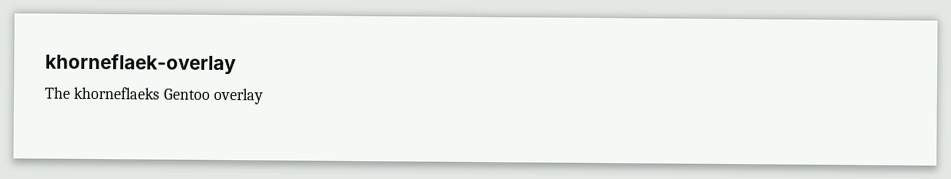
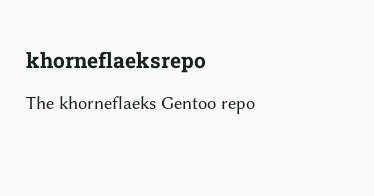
[45,53,237,75] khorneflaek-overlay -> [26,51,206,73] khorneflaeksrepo
[212,87,264,105] overlay -> [221,101,255,114] repo

